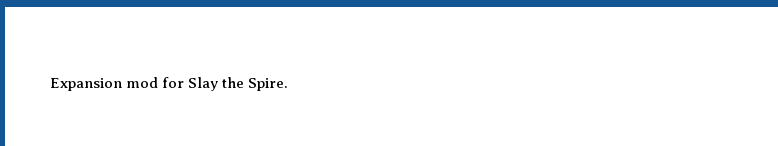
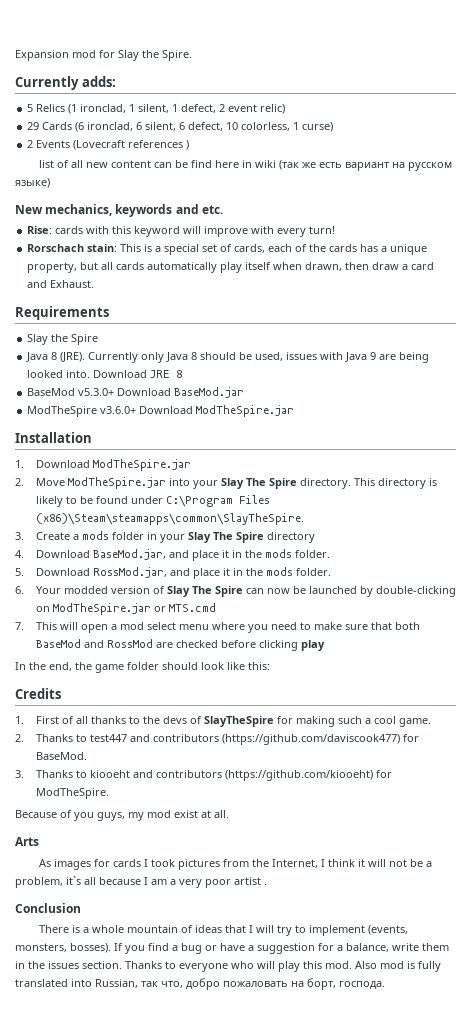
(289, 84) none -> [15,76,116,90] [27,104,286,114] [27,122,334,132] [27,140,190,150] [39,160,453,171] [15,178,50,188] [15,204,223,217] [27,226,336,237] [27,244,428,255] [27,262,435,273] [27,280,95,288] [15,306,109,320] [27,334,99,345] [26,352,430,363] [27,370,183,378] [27,387,245,398] [27,405,295,417] [15,432,92,443] [15,459,191,471] [15,477,437,489] [35,495,270,507] [35,513,304,525] [15,531,315,543] [15,549,330,561] [15,567,331,579] [15,586,456,597] [35,603,216,615] [15,622,420,633] [35,639,325,651] [15,662,270,673] [15,688,61,699] [15,716,431,727] [15,734,419,745] [35,752,87,760] [15,770,392,781] [35,788,109,799] [15,810,229,821] [15,837,39,846] [39,859,433,870] [15,876,267,888] [15,903,81,913] [39,925,409,936] [15,943,449,954] [15,961,441,972] [15,978,385,990] // Currently adds: // 5 Relics (1 ironclad, 1 silent, 1 defect, 2 event relic) // 29 Cards (6 ironclad, 6 silent, 6 defect, 10 colorless, 1 curse) // 2 Events (Lovecraft references ) // list of all new content can be find here in wiki (так же есть вариант на русском языке) // New mechanics, keywords and etc. // Rise: cards with this keyword will improve with every turn! // Rorschach stain: This is a special set of cards, each of the cards has a unique property, but all cards automatically play itself when drawn, then draw a card and Exhaust. // Requirements // Slay the Spire // Java 8 (JRE). Currently only Java 8 should be used, issues with Java 9 are being looked into. Download JRE 8 // BaseMod v5.3.0+ Download BaseMod.jar // ModTheSpire v3.6.0+ Download ModTheSpire.jar // Installation // 1. Download ModTheSpire.jar // 2. Move ModTheSpire.jar into your Slay The Spire directory. This directory is likely to be found under C:\Program Files (x86)\Steam\steamapps\common\SlayTheSpire. // 3. Create a mods folder in your Slay The Spire directory // 4. Download BaseMod.jar, and place it in the mods folder. // 5. Download RossMod.jar, and place it in the mods folder. // 6. Your modded version of Slay The Spire can now be launched by double-clicking on ModTheSpire.jar or MTS.cmd // 7. This will open a mod select menu where you need to make sure that both BaseMod and RossMod are checked before clicking play // In the end, the game folder should look like this: // Credits // 1. First of all thanks to the devs of SlayTheSpire for making such a cool game. // 2. Thanks to test447 and contributors (https://github.com/daviscook477) for BaseMod. // 3. Thanks to kiooeht and contributors (https://github.com/kiooeht) for ModTheSpire. // Because of you guys, my mod exist at all. // Arts // As images for cards I took pictures from the Internet, I think it will not be a problem, it`s all because I am a very poor artist . // Conclusion // There is a whole mountain of ideas that I will try to implement (events, monsters, bosses). If you find a bug or have a suggestion for a balance, write them in the issues section. Thanks to everyone who will play this mod. Also mod is fully translated into Russian, так что, добро пожаловать на борт, господа.

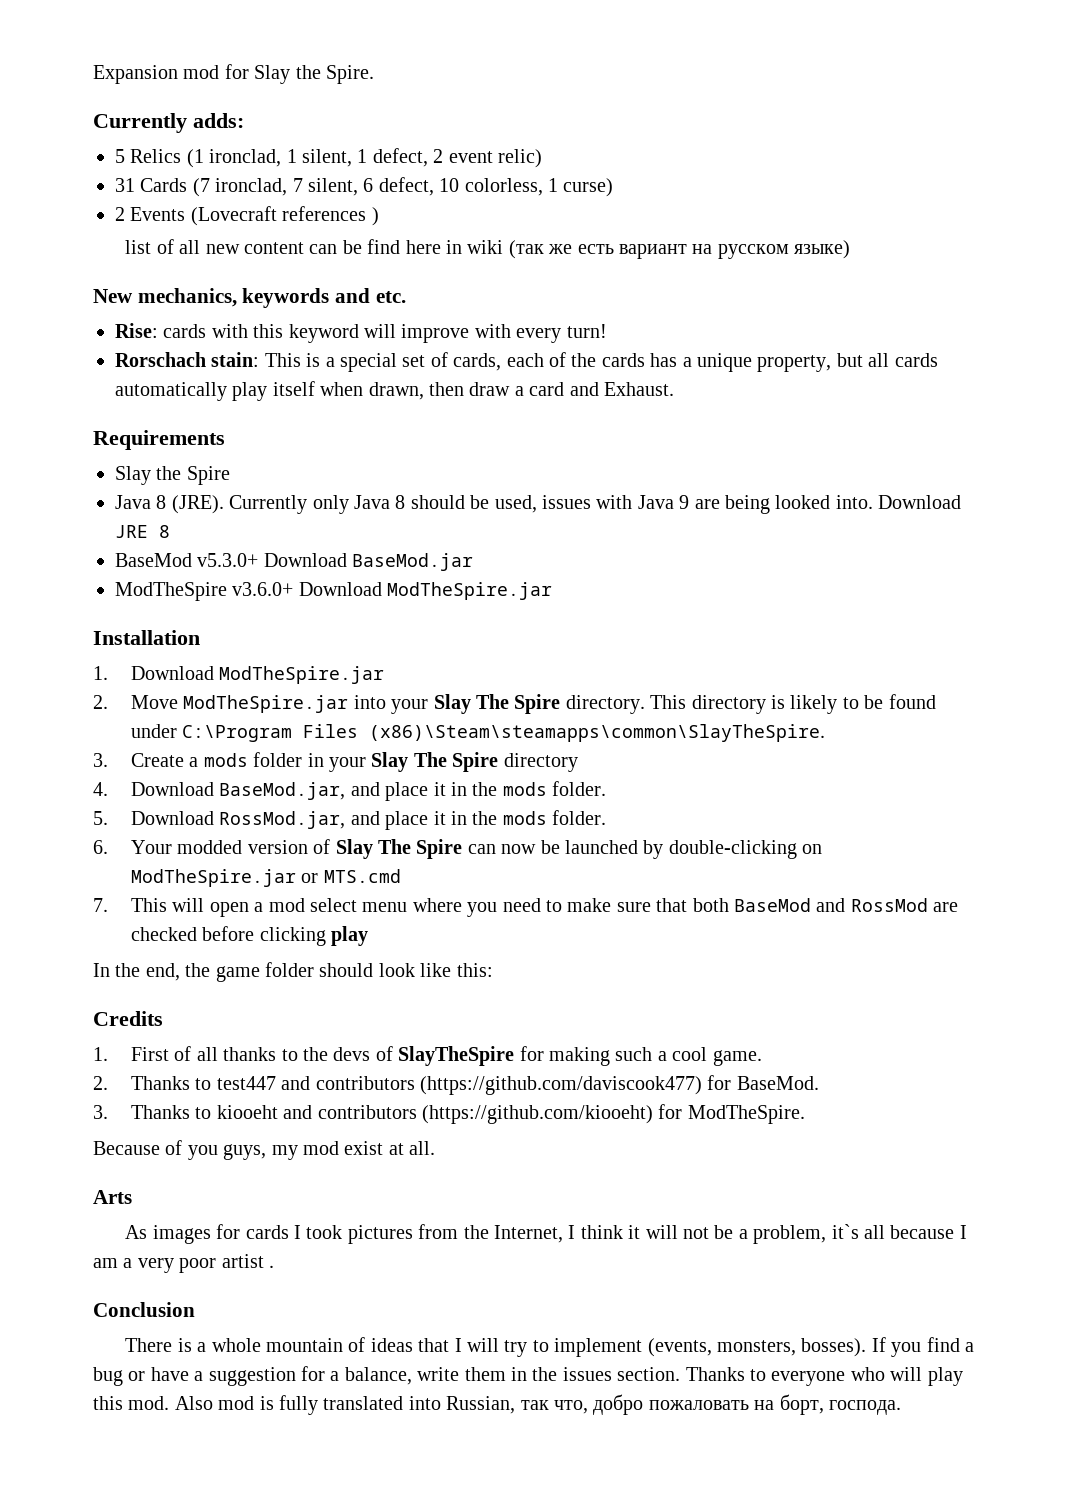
[27,122,143,132] 29 Cards (6 ironclad, 6 -> [115,178,303,197] 31 Cards (7 ironclad, 7

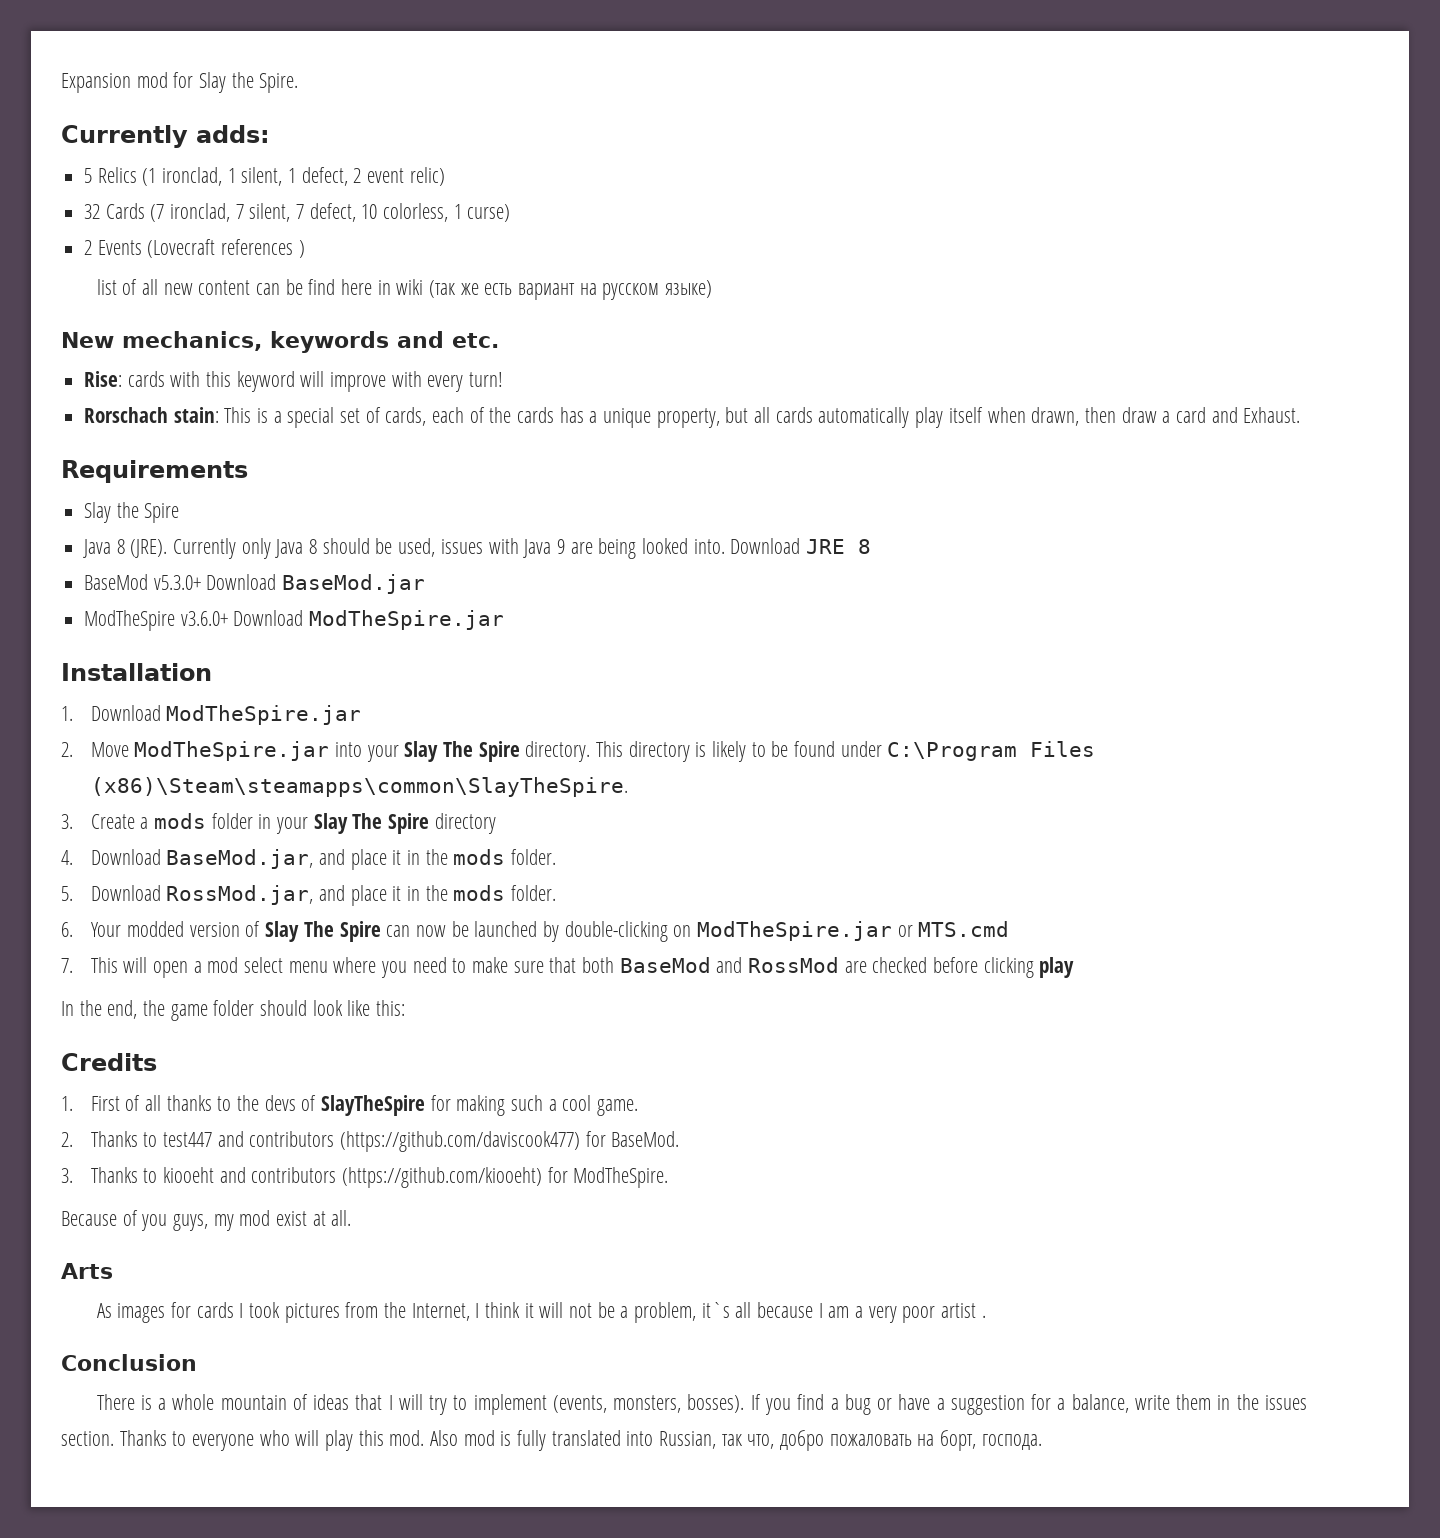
[115,178,135,192] 31 -> [84,204,101,219] 32
[363,178,374,192] 6 -> [296,204,305,219] 7

